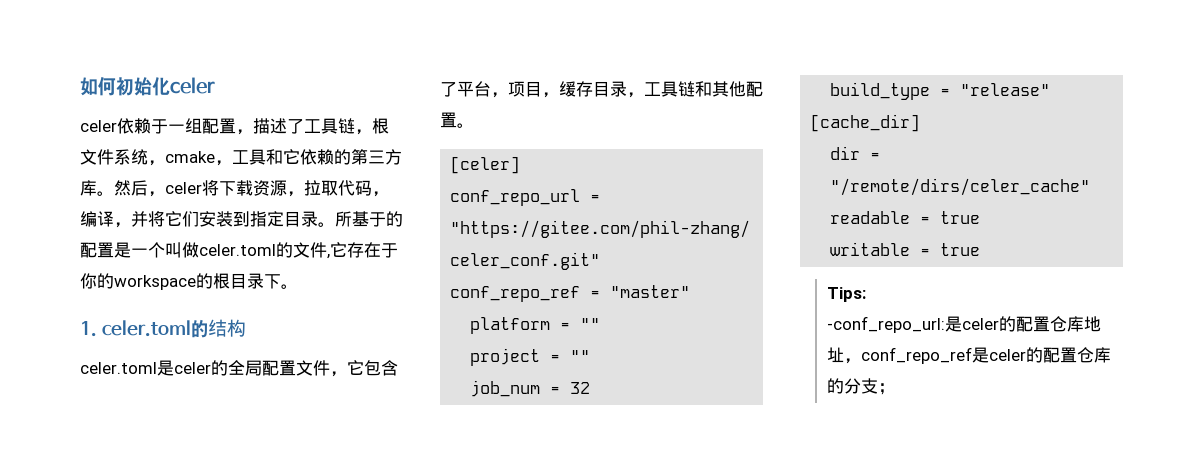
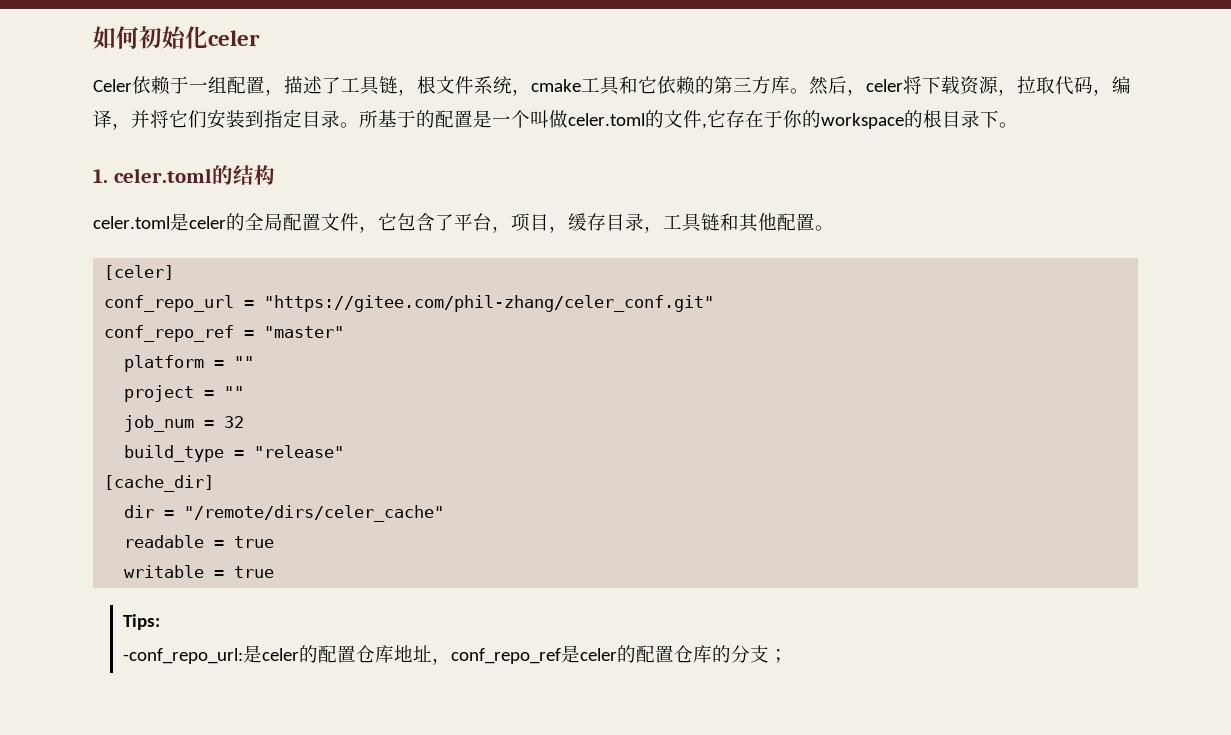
[80,120,117,132] celer -> [93,79,132,92] Celer
[215,160,232,166] ， -> (581, 85) none

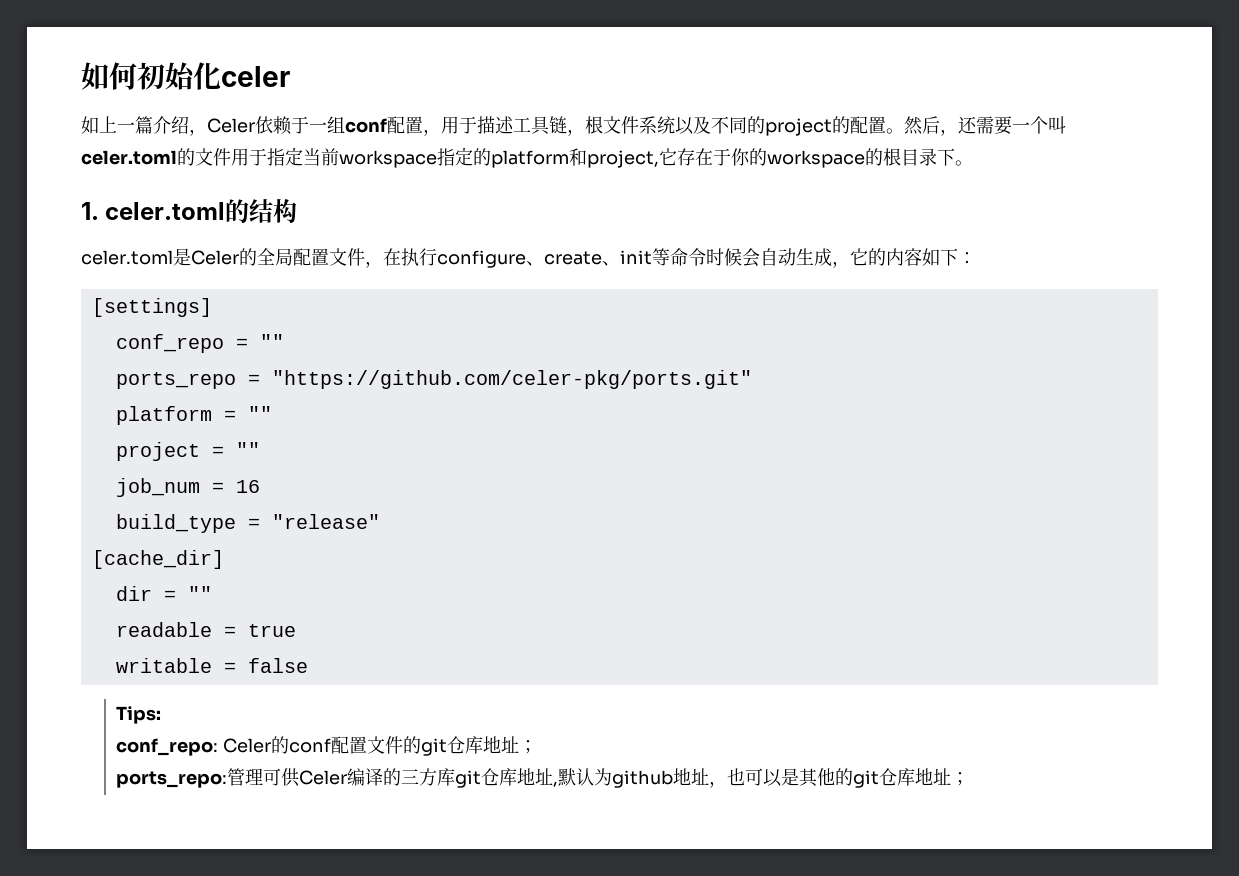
[93,76,341,96] Celer依赖于一组配置，描述了 -> [81,116,514,136] 如上一篇介绍，Celer依赖于一组conf配置，用于描述
[512,76,1131,96] [93,109,707,130] ，cmake工具和它依赖的第三方库。然后，celer将下载资源，拉取代码，编译，并将它们安装到指定目录。所基于的配置是一个叫做celer.toml的文件, -> [675,116,1066,136] [81,147,659,168] 以及不同的project的配置。然后，还需要一个叫celer.toml的文件用于指定当前workspace指定的platform和project,
[189,216,226,229] celer -> [191,250,239,265] Celer
[378,213,834,233] [104,265,175,280] [104,295,715,312] [104,325,345,342] 它包含了平台，项目，缓存目录，工具链和其他配置。 // [celer] // conf_repo_url = "https://gitee.com/phil-zhang/celer_conf.git" // conf_repo_ref = "master" -> [383,248,976,268] [91,298,212,317] [115,334,284,353] [115,370,752,389] 在执行configure、create、init等命令时候会自动生成，它的内容如下： // [settings] // conf_repo = "" // ports_repo = "https://github.com/celer-pkg/ports.git"
[224,416,245,428] 32 -> [235,480,260,493] 16
[184,505,445,522] "/remote/dirs/celer_cache" -> [187,586,212,601] ""
[234,566,275,578] true -> [247,658,308,673] false
[123,645,770,665] -conf_repo_url:是celer的配置仓库地址，conf_repo_ref是celer的配置仓库的分支 -> [116,736,538,756] [116,768,952,788] conf_repo: Celer的conf配置文件的git仓库地址； // ports_repo:管理可供Celer编译的三方库git仓库地址,默认为github地址，也可以是其他的git仓库地址

